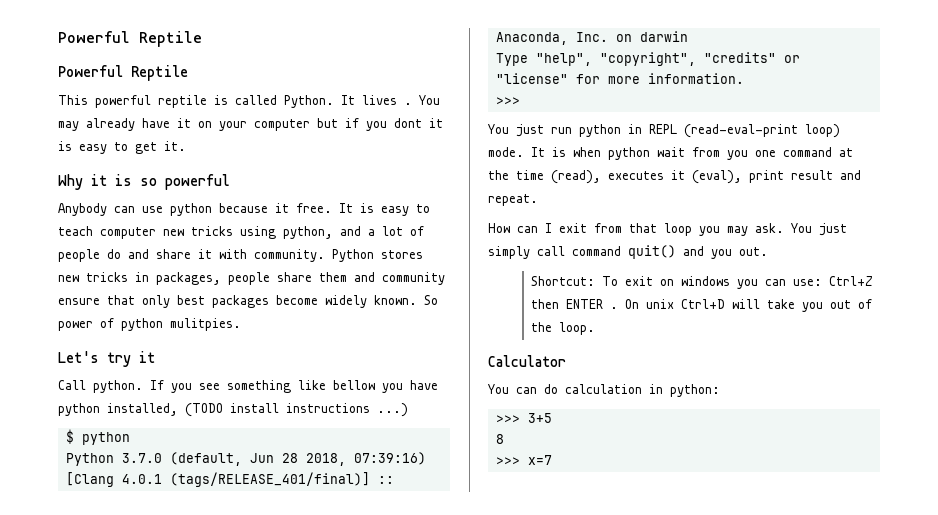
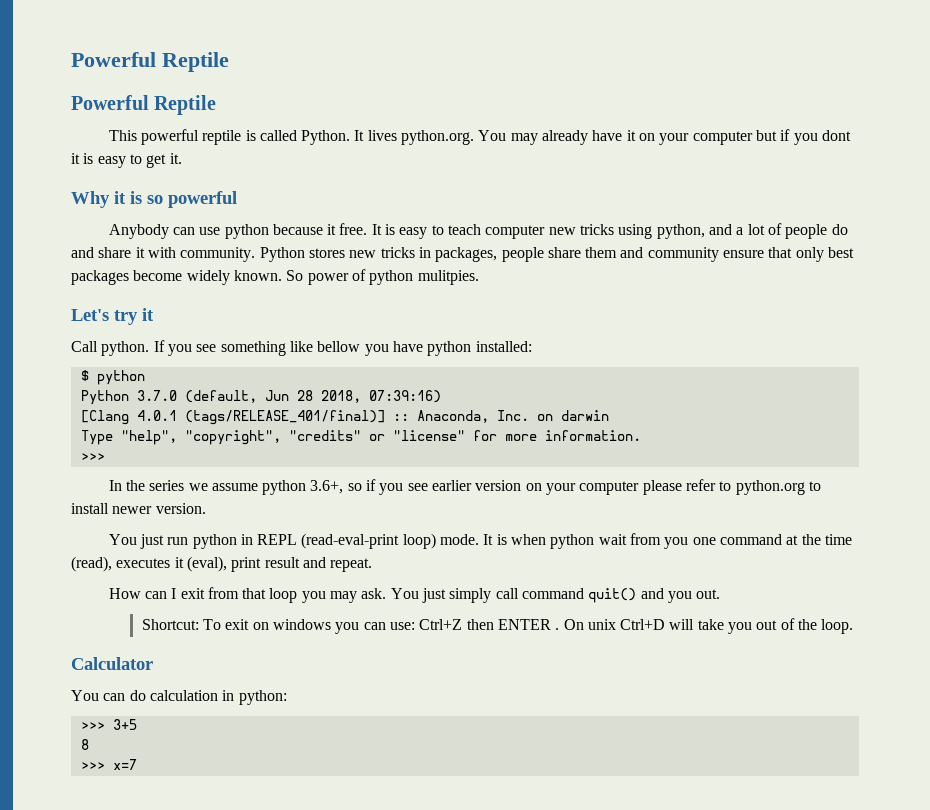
[404,103,412,105] . -> [401,130,475,145] python.org.
[107,403,408,417] installed, (TODO install instructions ...) -> [475,341,532,352] installed:
(520, 101) none -> [108,479,821,495] [71,503,206,514] // In the series we assume python 3.6+, so if you see earlier version on your computer please refer to python.org to install newer version.

